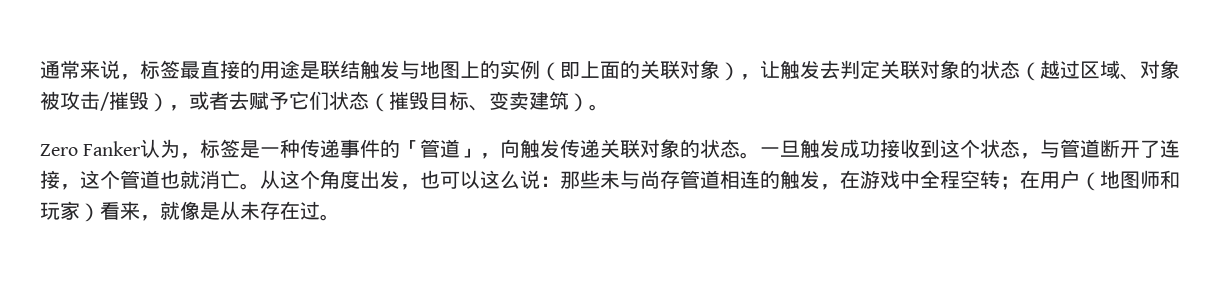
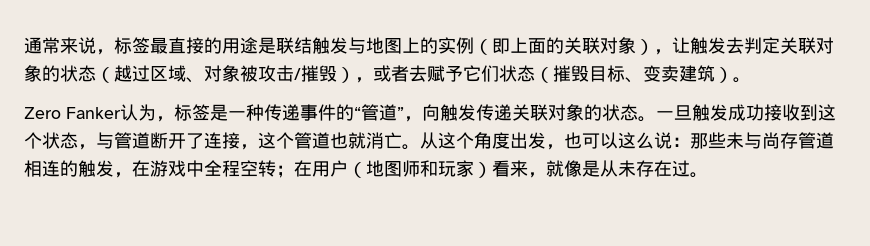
[400,139,481,158] 「管道」 -> [354,104,404,121] “管道”

